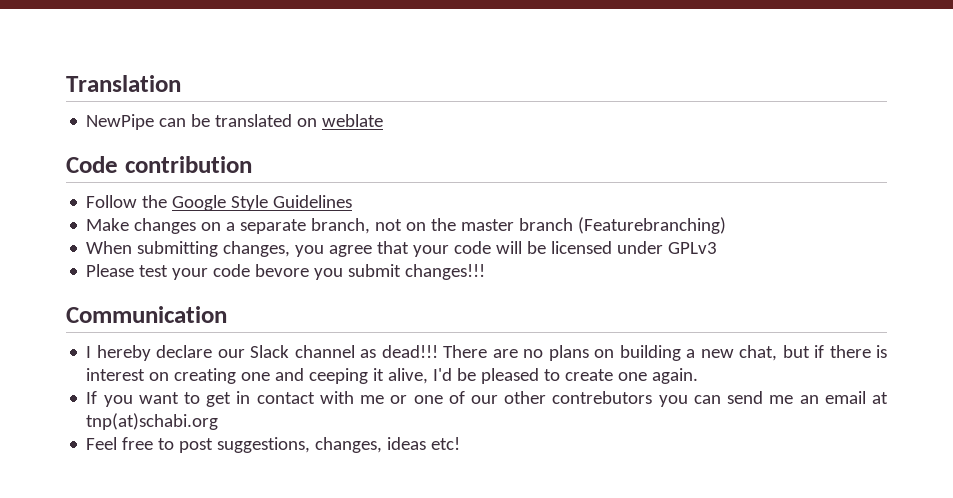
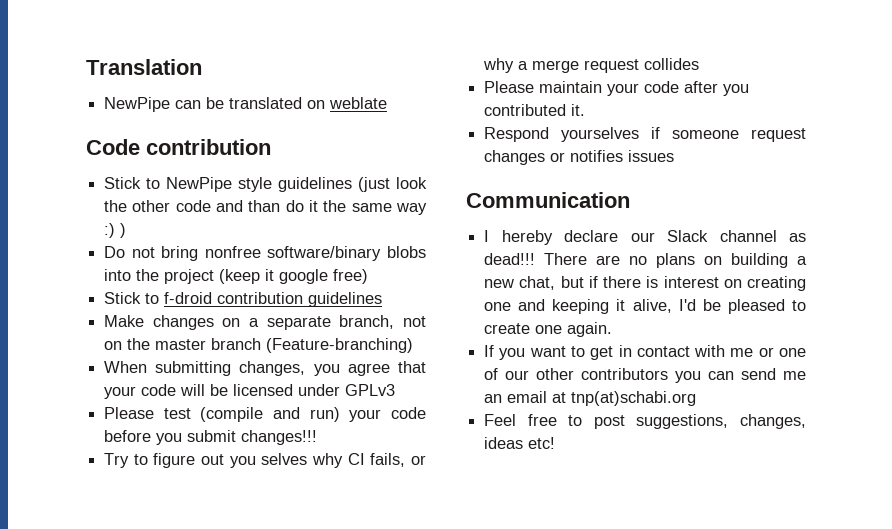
[86,195,353,211] Follow the Google Style Guidelines -> [104,177,428,192] [104,200,427,215] [104,223,127,238] [104,246,426,261] [104,269,369,284] [104,292,383,307] Stick to NewPipe style guidelines (just look the other code and than do it the same way :) ) // Do not bring nonfree software/binary blobs into the project (keep it google free) // Stick to f-droid contribution guidelines
[578,217,727,234] (Featurebranching) -> [266,338,414,353] (Feature-branching)
[172,264,310,280] your code bevore -> [200,407,426,422] [104,430,152,442] (compile and run) your code before
(486, 272) none -> [104,453,426,468] [483,58,700,73] [484,81,750,96] [484,104,586,116] [484,127,806,142] [484,150,675,165] // Try to figure out you selves why CI fails, or why a merge request collides // Please maintain your code after you contributed it. // Respond yourselves if someone request changes or notifies issues
[309,368,369,384] ceeping -> [552,299,610,314] keeping
[552,391,653,404] contrebutors -> [581,368,669,380] contributors

